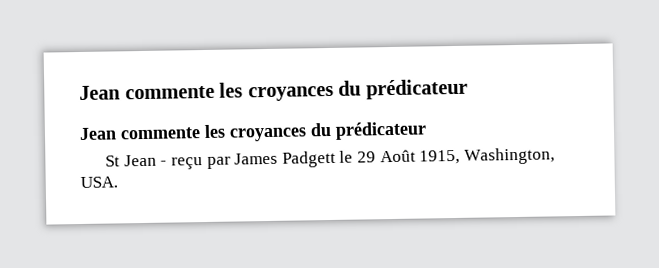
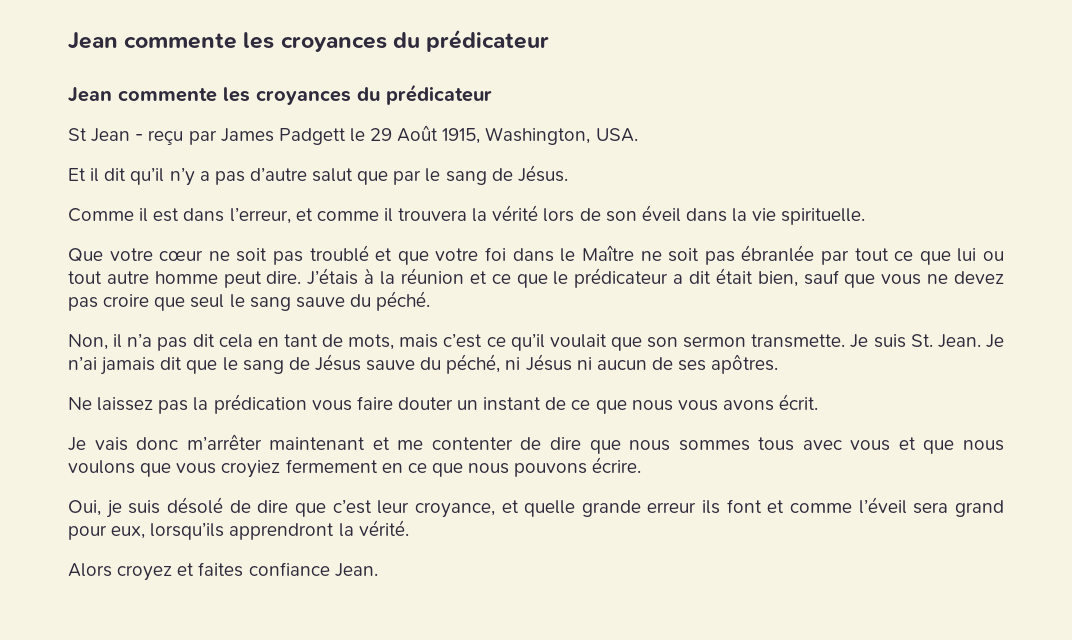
(118, 182) none -> [68,165,568,186] [68,205,866,225] [68,245,1004,265] [68,268,1005,288] [68,291,431,311] [68,333,1005,351] [68,354,779,375] [68,394,819,414] [68,434,1004,454] [68,457,642,478] [68,497,1004,518] [68,520,409,540] [68,562,378,581] // Et il dit qu’il n’y a pas d’autre salut que par le sang de Jésus. // Comme il est dans l’erreur, et comme il trouvera la vérité lors de son éveil dans la vie spirituelle. // Que votre cœur ne soit pas troublé et que votre foi dans le Maître ne soit pas ébranlée par tout ce que lui ou tout autre homme peut dire. J’étais à la réunion et ce que le prédicateur a dit était bien, sauf que vous ne devez pas croire que seul le sang sauve du péché. // Non, il n’a pas dit cela en tant de mots, mais c’est ce qu’il voulait que son sermon transmette. Je suis St. Jean. Je n’ai jamais dit que le sang de Jésus sauve du péché, ni Jésus ni aucun de ses apôtres. // Ne laissez pas la prédication vous faire douter un instant de ce que nous vous avons écrit. // Je vais donc m’arrêter maintenant et me contenter de dire que nous sommes tous avec vous et que nous voulons que vous croyiez fermement en ce que nous pouvons écrire. // Oui, je suis désolé de dire que c’est leur croyance, et quelle grande erreur ils font et comme l’éveil sera grand pour eux, lorsqu’ils apprendront la vérité. // Alors croyez et faites confiance Jean.

